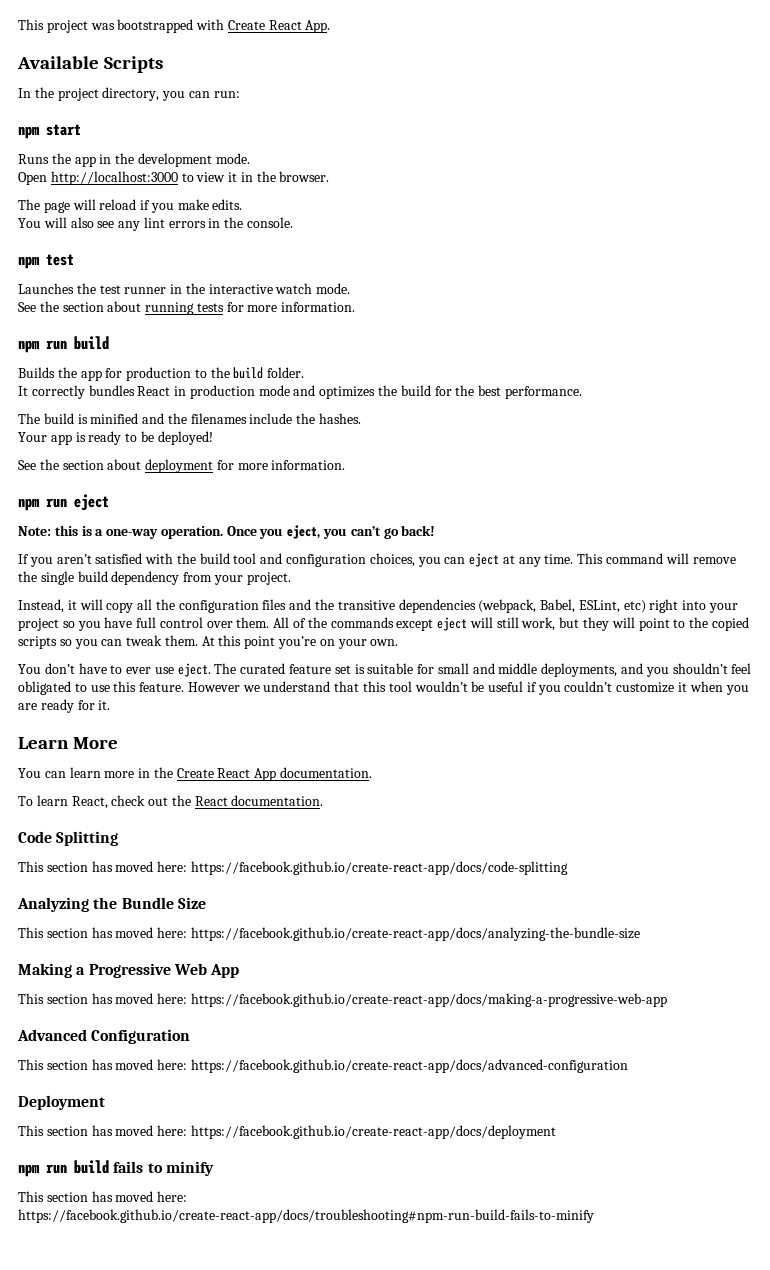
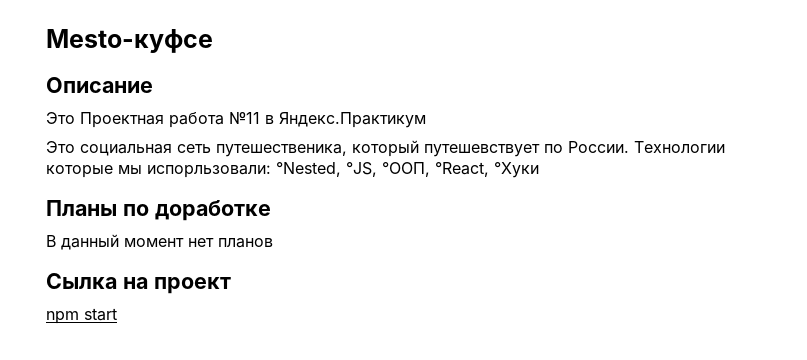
[18,19,331,33] [17,56,164,73] [18,87,240,101] [18,124,81,139] [18,153,250,167] [18,171,330,185] [18,199,243,213] [18,217,294,231] [18,254,74,269] [18,283,351,294] [18,301,356,315] [18,336,109,353] [18,367,305,381] [18,385,582,399] [18,413,362,424] [18,431,213,445] [18,459,346,473] [18,494,109,511] [18,525,436,539] [18,553,736,567] [18,571,291,585] [18,599,739,613] [18,617,749,631] [18,635,399,649] [18,663,752,677] [18,681,749,695] [18,699,111,713] [18,737,119,749] [18,767,373,781] [18,795,324,809] [18,831,119,846] [18,861,568,875] [17,897,206,912] [18,927,640,941] [18,963,240,978] [18,993,667,1007] [17,1029,191,1044] [18,1059,628,1073] [18,1095,105,1110] [18,1125,556,1139] [18,1160,214,1177] [18,1191,188,1202] [18,1209,594,1223] This project was bootstrapped with Create React App. // Available Scripts // In the project directory, you can run: // npm start // Runs the app in the development mode. // Open http://localhost:3000 to view it in the browser. // The page will reload if you make edits. // You will also see any lint errors in the console. // npm test // Launches the test runner in the interactive watch mode. // See the section about running tests for more information. // npm run build // Builds the app for production to the build folder. // It correctly bundles React in production mode and optimizes the build for the best performance. // The build is minified and the filenames include the hashes. // Your app is ready to be deployed! // See the section about deployment for more information. // npm run eject // Note: this is a one-way operation. Once you eject, you can’t go back! // If you aren’t satisfied with the build tool and configuration choices, you can eject at any time. This command will remove the single build dependency from your project. // Instead, it will copy all the configuration files and the transitive dependencies (webpack, Babel, ESLint, etc) right into your project so you have full control over them. All of the commands except eject will still work, but they will point to the copied scripts so you can tweak them. At this point you’re on your own. // You don’t have to ever use eject. The curated feature set is suitable for small and middle deployments, and you shouldn’t feel obligated to use this feature. However we understand that this tool wouldn’t be useful if you couldn’t customize it when you are ready for it. // Learn More // You can learn more in the Create React App documentation. // To learn React, check out the React documentation. // Code Splitting // This section has moved here: https://facebook.github.io/create-react-app/docs/code-splitting // Analyzing the Bundle Size // This section has moved here: https://facebook.github.io/create-react-app/docs/analyzing-the-bundle-size // Making a Progressive Web App // This section has moved here: https://facebook.github.io/create-react-app/docs/making-a-progressive-web-app // Advanced Configuration // This section has moved here: https://facebook.github.io/create-react-app/docs/advanced-configuration // Deployment // This section has moved here: https://facebook.github.io/create-react-app/docs/deployment // npm run build fails to minify // This section has moved here: https://facebook.github.io/create-react-app/docs/troubleshooting#npm-run-build-fails-to-minify -> [46,29,213,53] [46,77,153,93] [46,112,426,128] [46,140,725,157] [46,162,539,178] [46,200,271,221] [46,234,273,250] [46,273,231,294] [46,308,117,324] Mesto-куфсе // Описание // Это Проектная работа №11 в Яндекс.Практикум // Это социальная сеть путешественика, который путешевствует по России. Технологии которые мы испорльзовали: °Nested, °JS, °ООП, °React, °Хуки // Планы по доработке // В данный момент нет планов // Сылка на проект // npm start

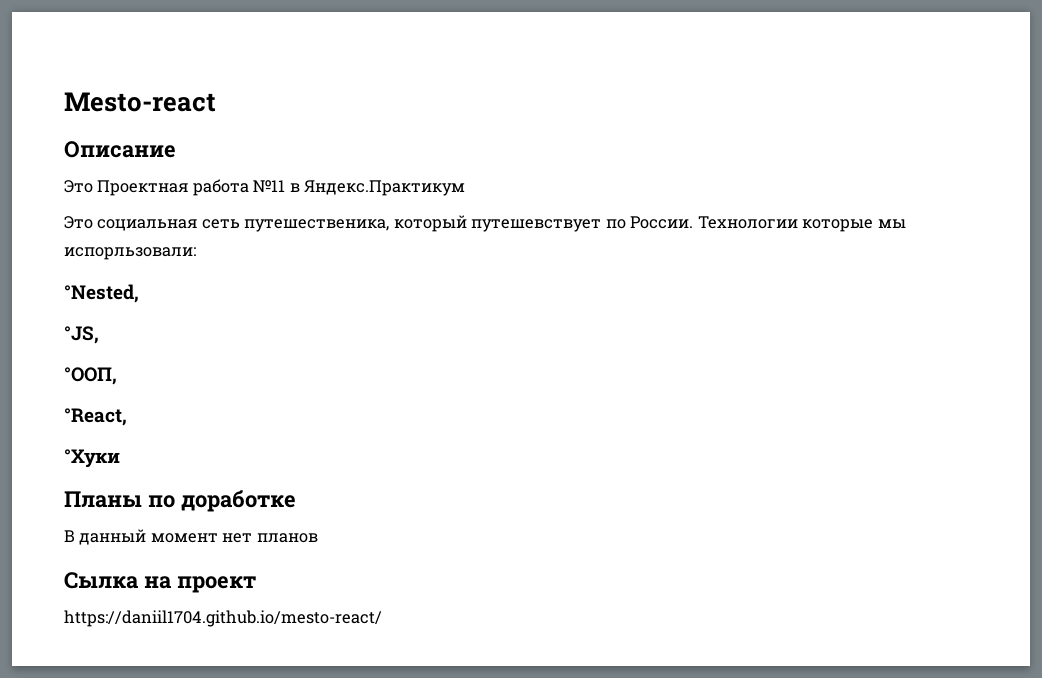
[46,29,213,53] Mesto-куфсе -> [64,92,216,112] Mesto-react
(271, 171) none -> (196, 253) //
(341, 169) none -> (139, 293) //
(377, 169) none -> (99, 335) //
(430, 169) none -> (117, 376) //
(489, 169) none -> (127, 417) //
[46,308,117,324] npm start -> [64,610,382,627] https://daniil1704.github.io/mesto-react/

